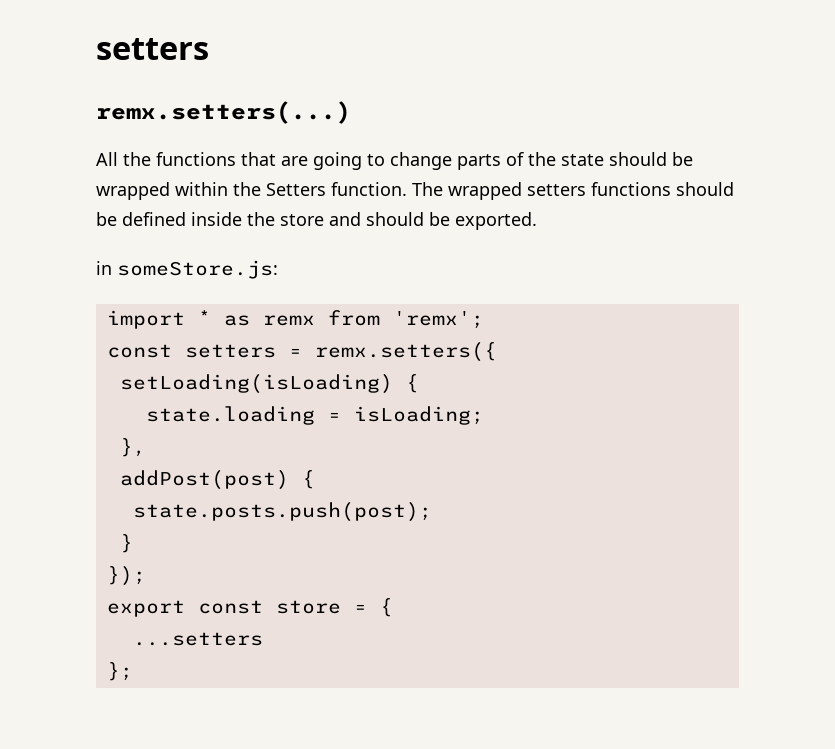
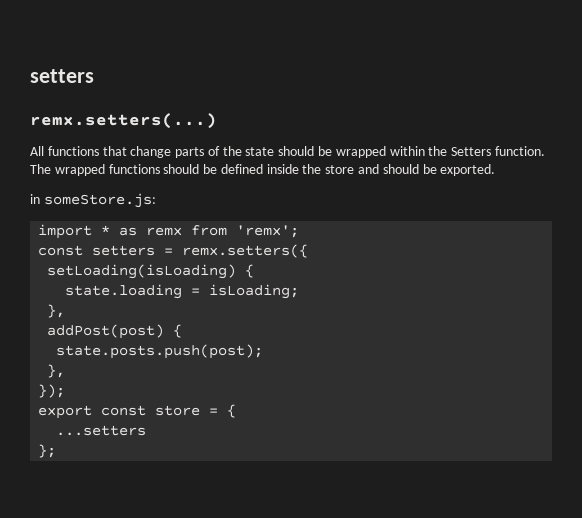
[123,152,151,166] the -> (44, 151) none
[281,152,385,170] are going to -> (127, 151) none
[527,184,586,196] setters -> (105, 170) none
[119,534,133,553] } -> [47,364,66,378] },

